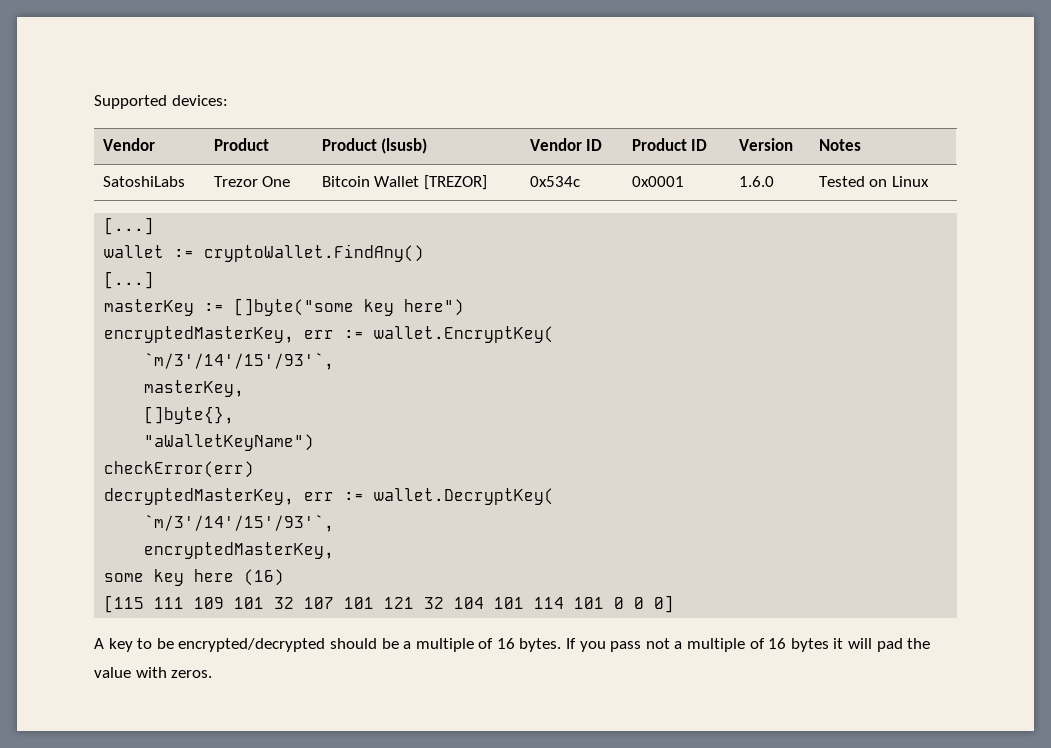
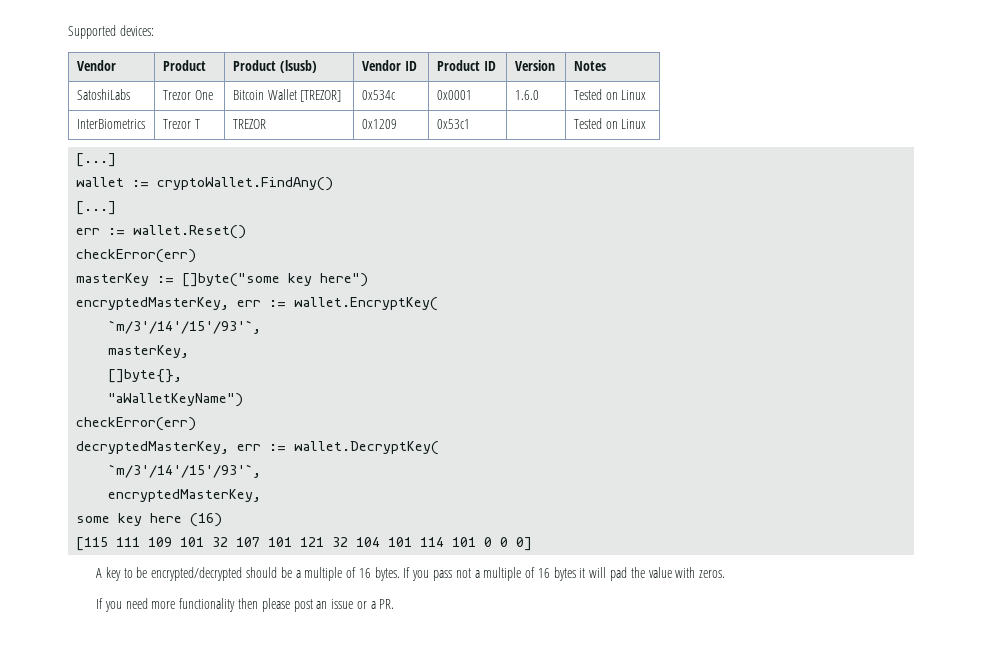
(929, 181) none -> [76,119,145,129] [162,119,200,129] [232,119,266,129] [361,119,397,129] [436,119,470,129] [573,118,647,129] // InterBiometrics | Trezor T | TREZOR | 0x1209 | 0x53c1 | | Tested on Linux
(155, 280) none -> [76,225,247,239] [76,249,197,263] // err := wallet.Reset() // checkError(err)
(213, 674) none -> [96,598,395,612] // If you need more functionality then please post an issue or a PR.

